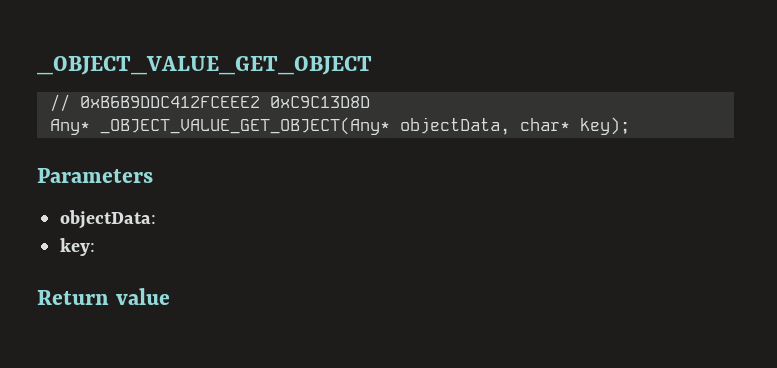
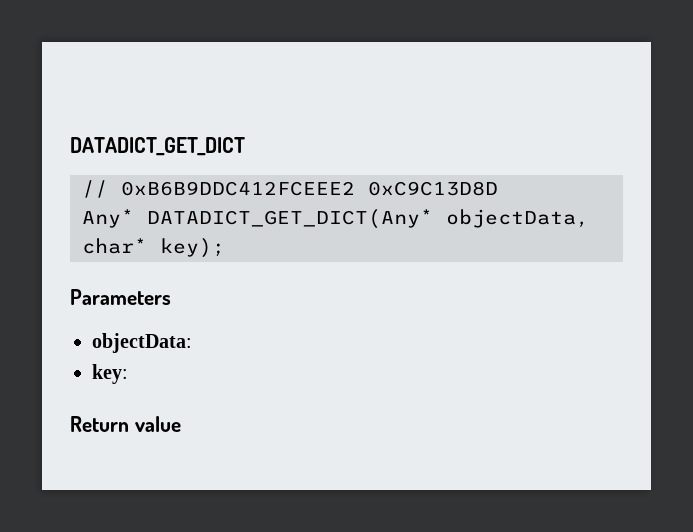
[37,56,372,75] _OBJECT_VALUE_GET_OBJECT -> [70,137,245,156] DATADICT_GET_DICT
[99,117,390,135] _OBJECT_VALUE_GET_OBJECT(Any* -> [147,209,433,229] DATADICT_GET_DICT(Any*

